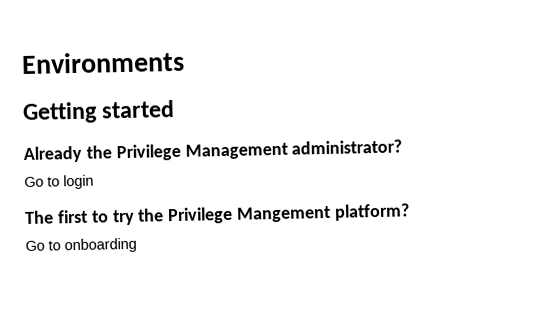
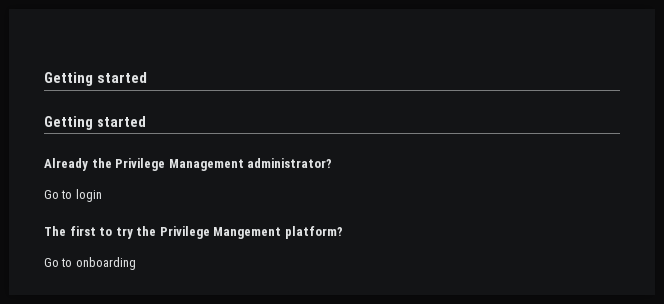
[21,50,185,75] Environments -> [44,72,148,86] Getting started

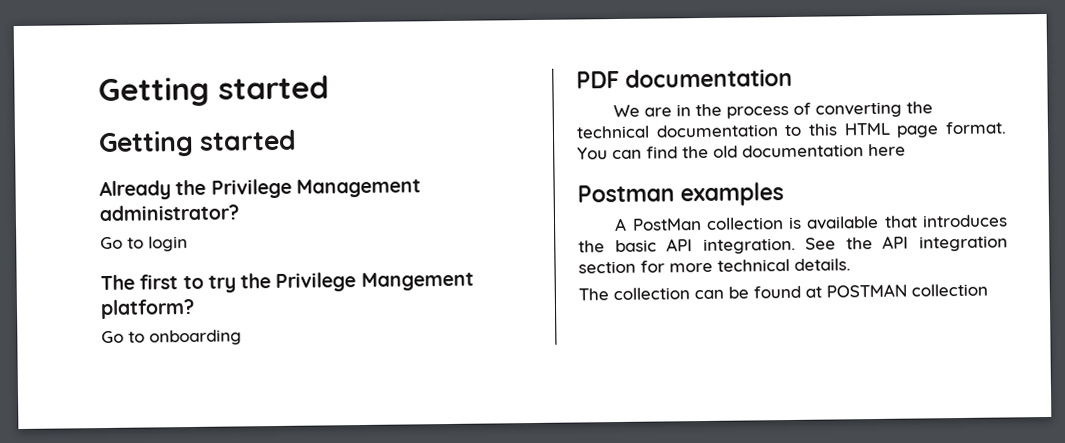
(136, 263) none -> [576,67,794,89] [613,101,934,119] [576,121,1007,139] [577,143,906,160] [577,182,785,207] [614,214,1008,232] [578,235,1008,255] [578,258,851,274] [578,283,988,301] // PDF documentation // We are in the process of converting the technical documentation to this HTML page format. You can find the old documentation here // Postman examples // A PostMan collection is available that introduces the basic API integration. See the API integration section for more technical details. // The collection can be found at POSTMAN collection

